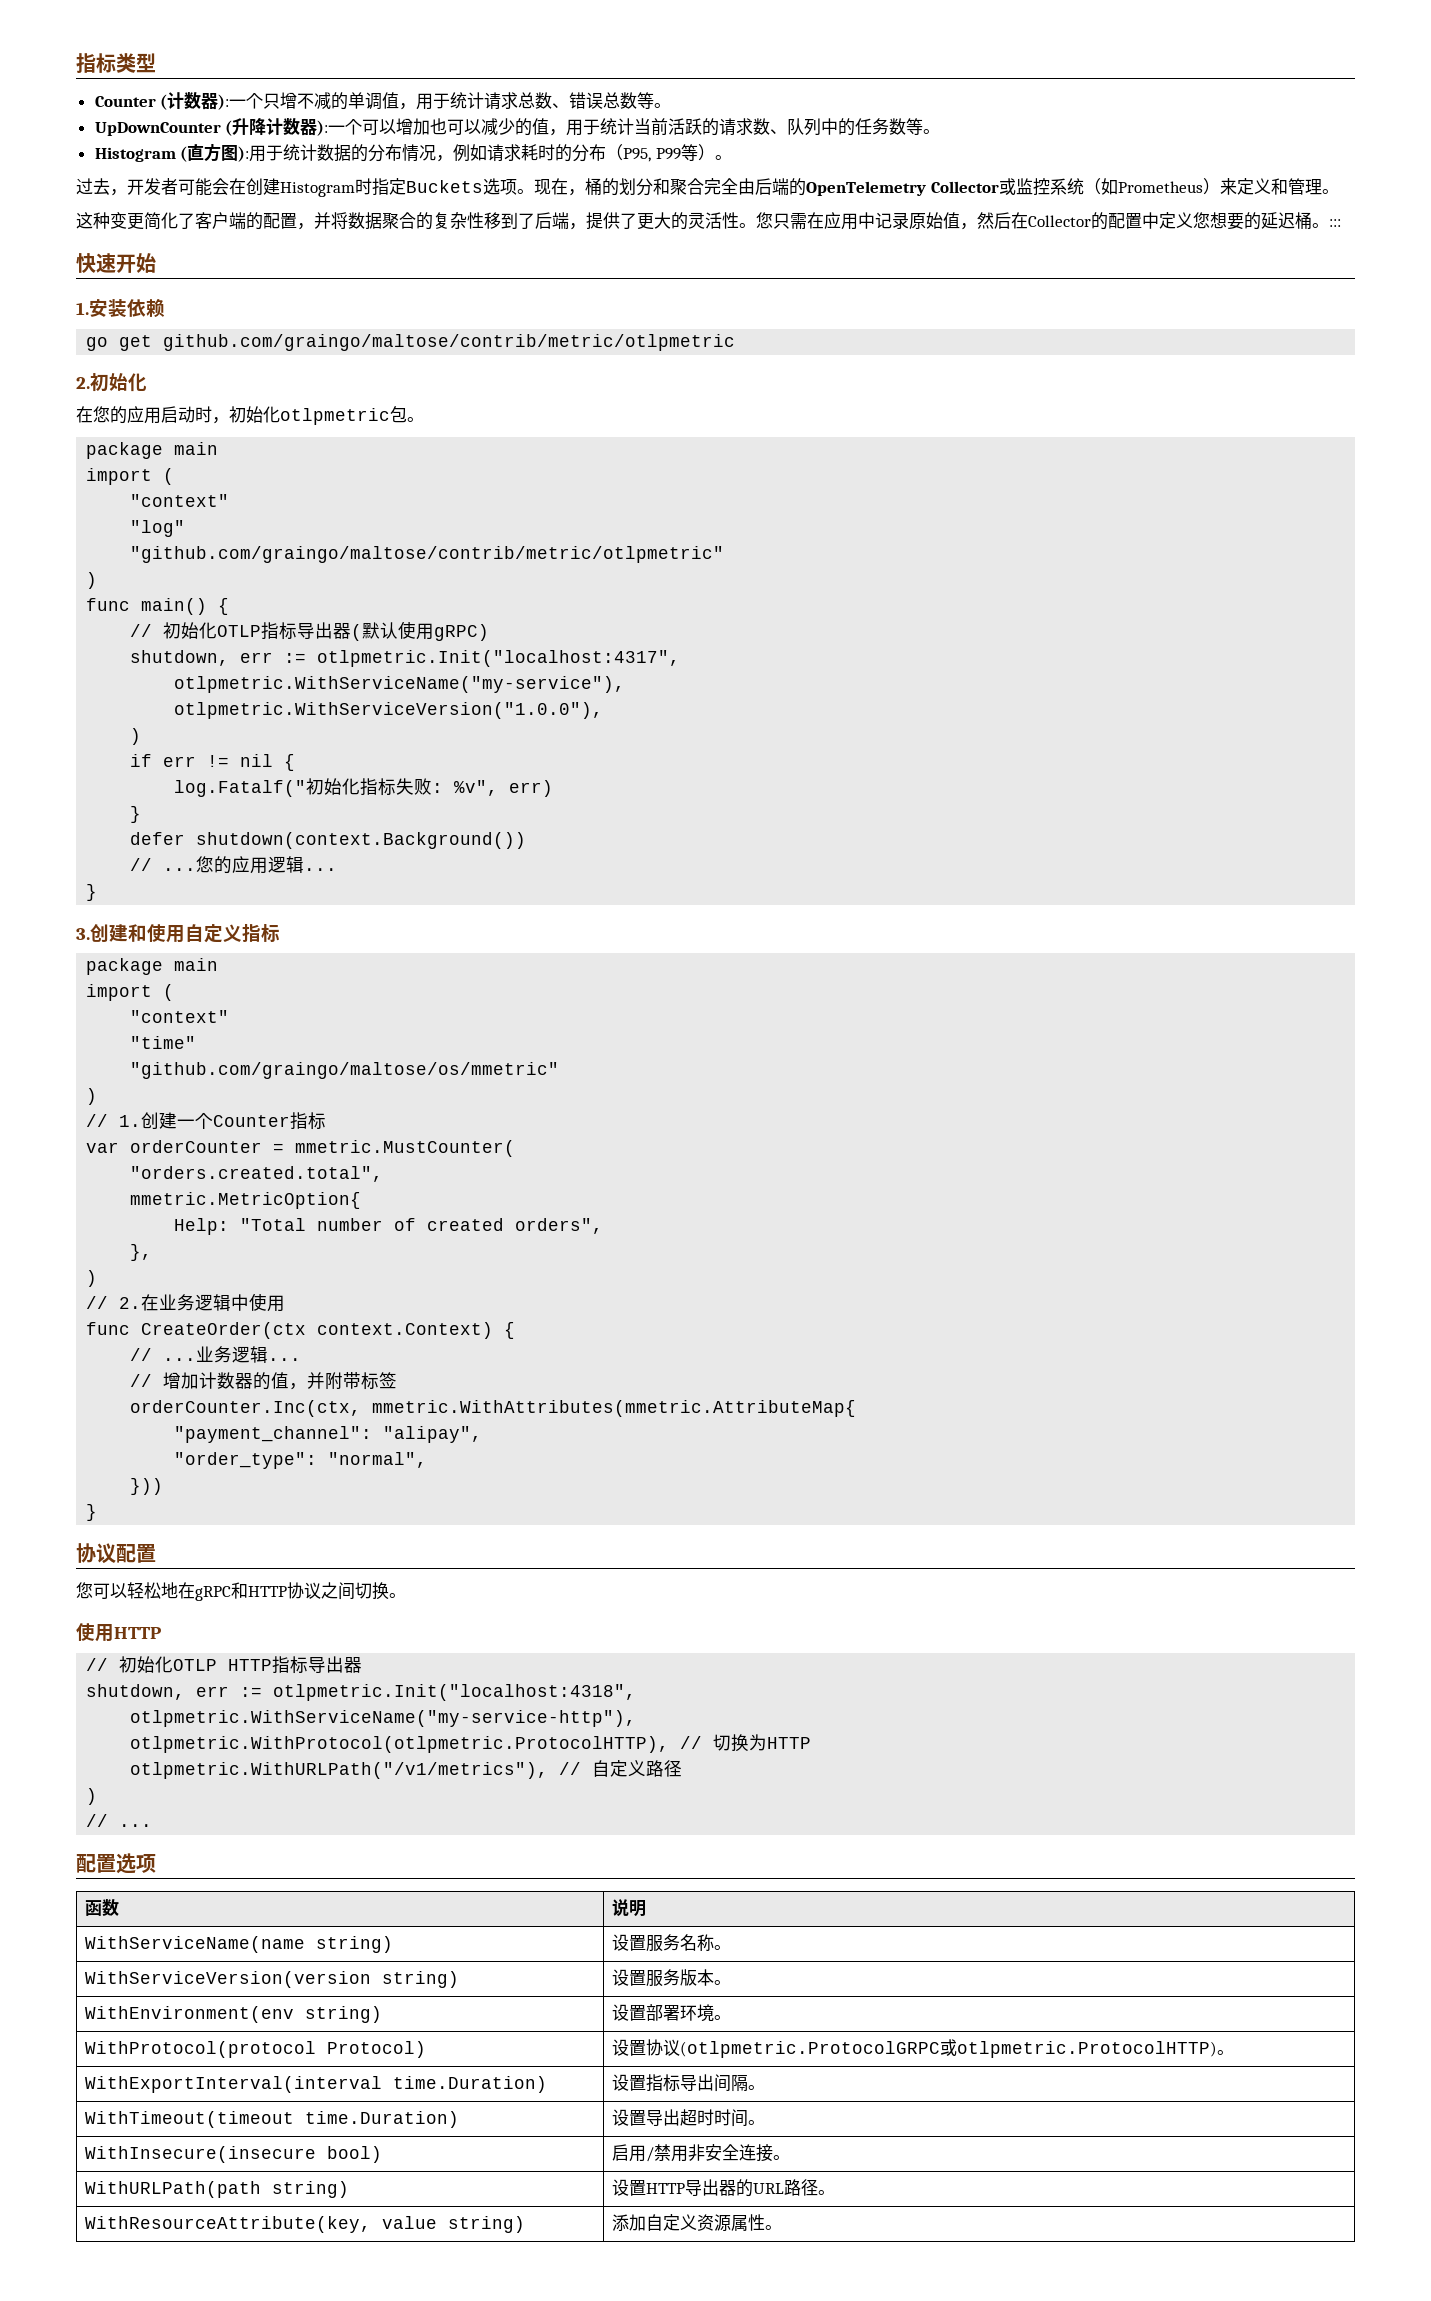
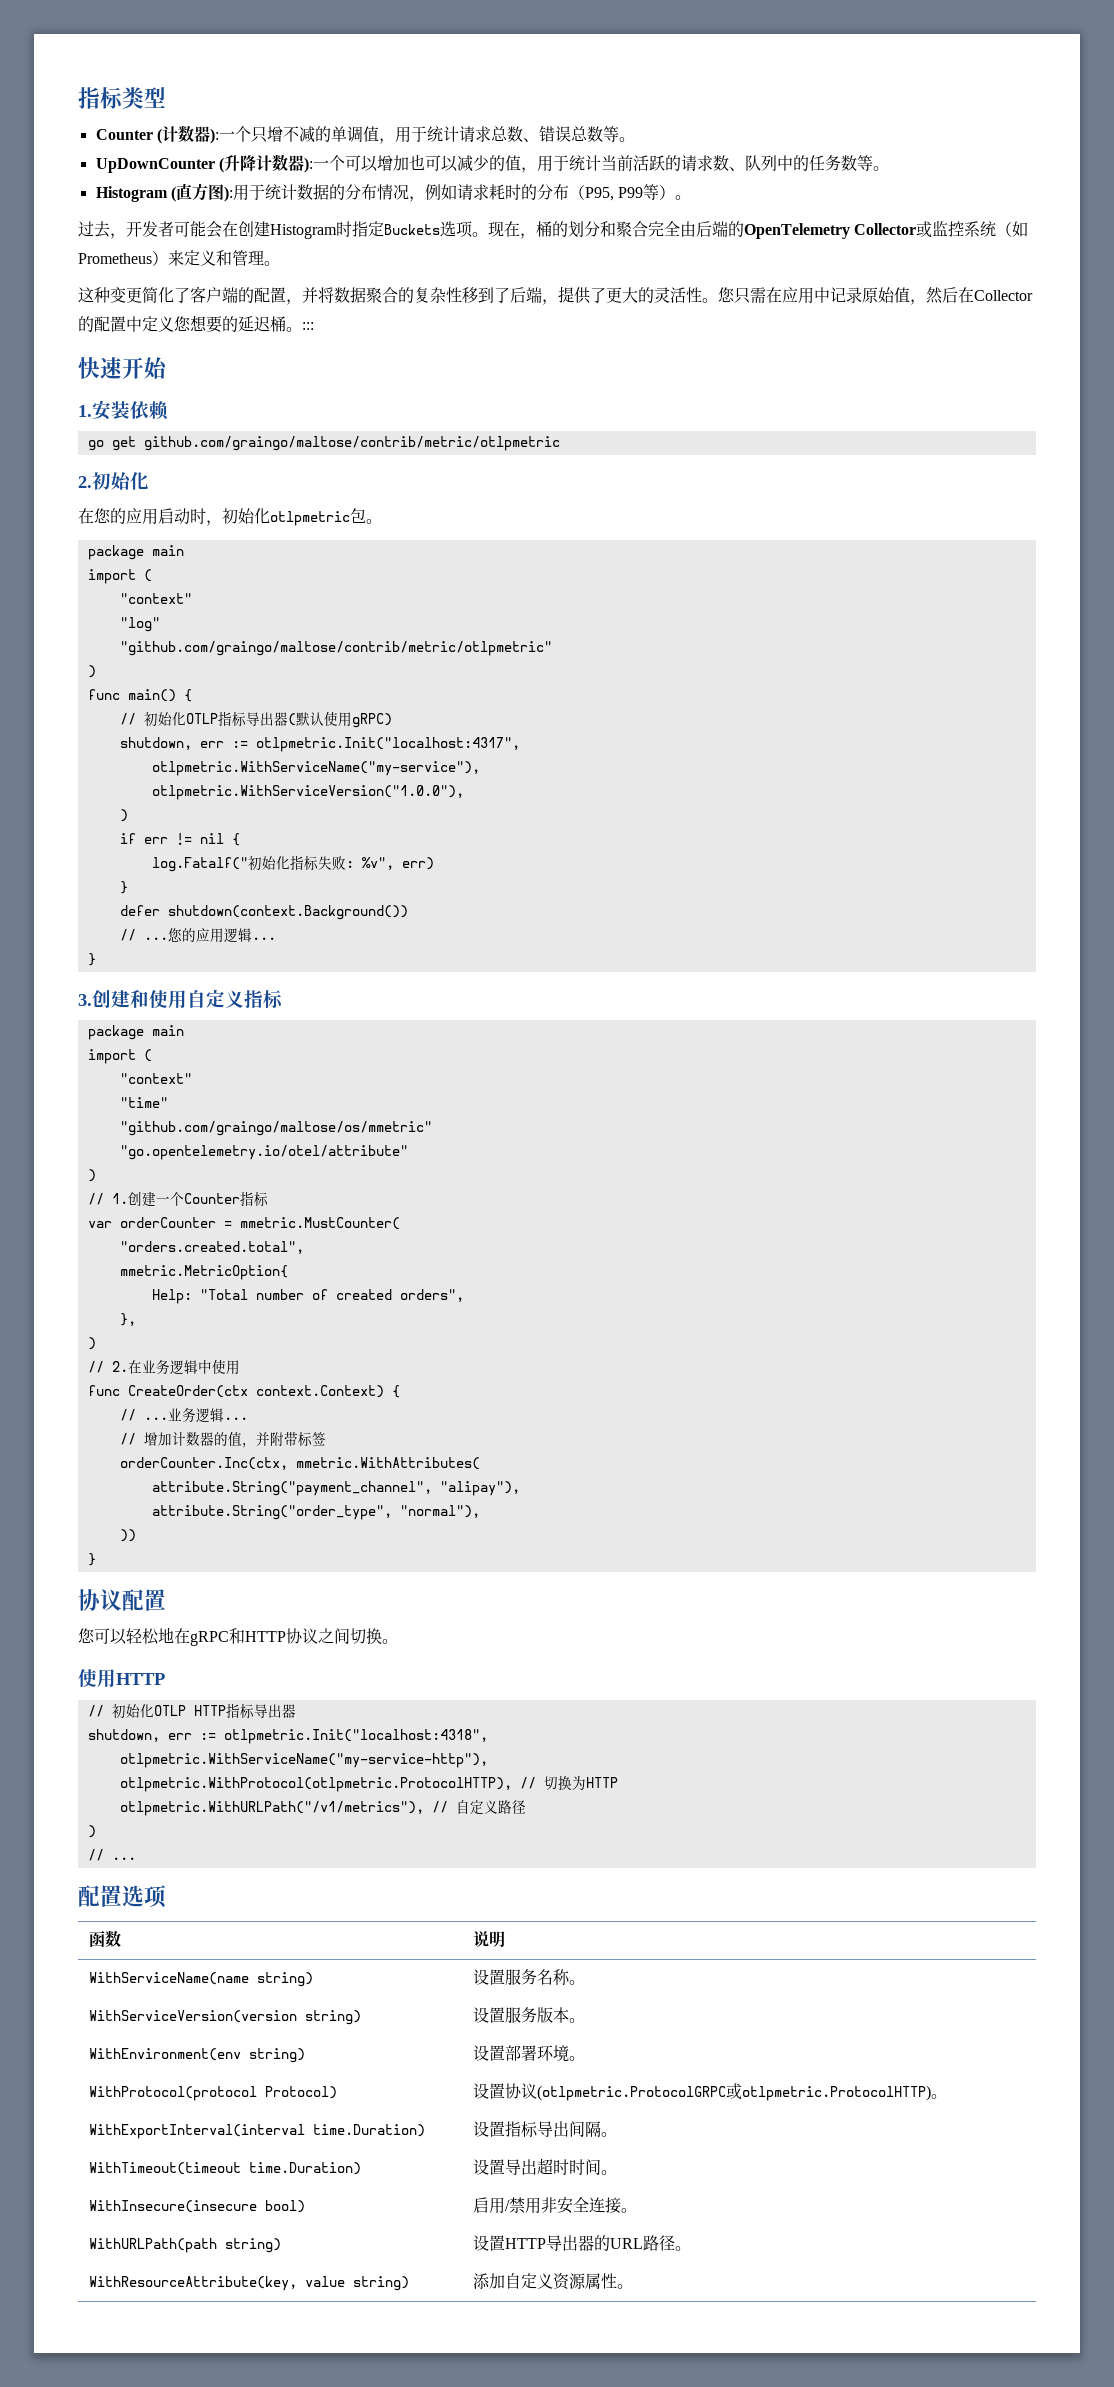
(560, 1070) none -> [119,1145,408,1160] // "go.opentelemetry.io/otel/attribute"
[372,1400,857,1417] [174,1426,483,1443] [174,1452,428,1469] [130,1478,164,1495] mmetric.WithAttributes(mmetric.AttributeMap{ // "payment_channel": "alipay", // "order_type": "normal", // })) -> [295,1457,480,1470] [151,1481,520,1496] [151,1505,480,1520] [119,1529,136,1542] mmetric.WithAttributes( // attribute.String("payment_channel", "alipay"), // attribute.String("order_type", "normal"), // ))

